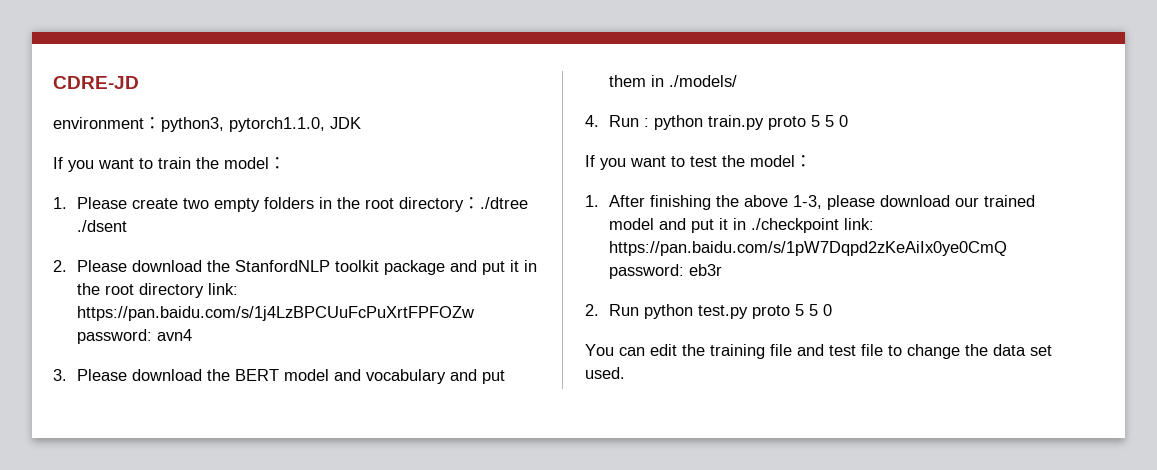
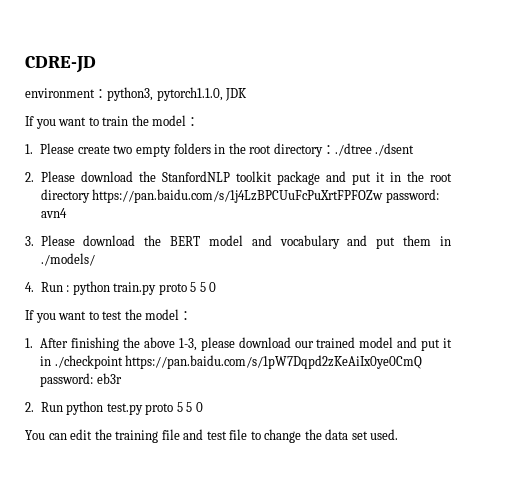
[208,283,239,295] link: -> (90, 196) none
[844,218,875,230] link: -> (123, 362) none

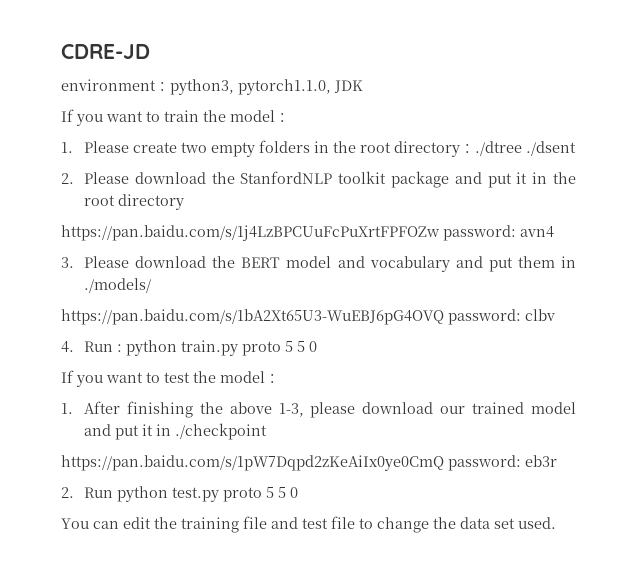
(90, 196) none -> (185, 202) //
(95, 259) none -> [61,309,555,325] // https://pan.baidu.com/s/1bA2Xt65U3-WuEBJ6pG4OVQ password: clbv
(123, 362) none -> (268, 431) //

